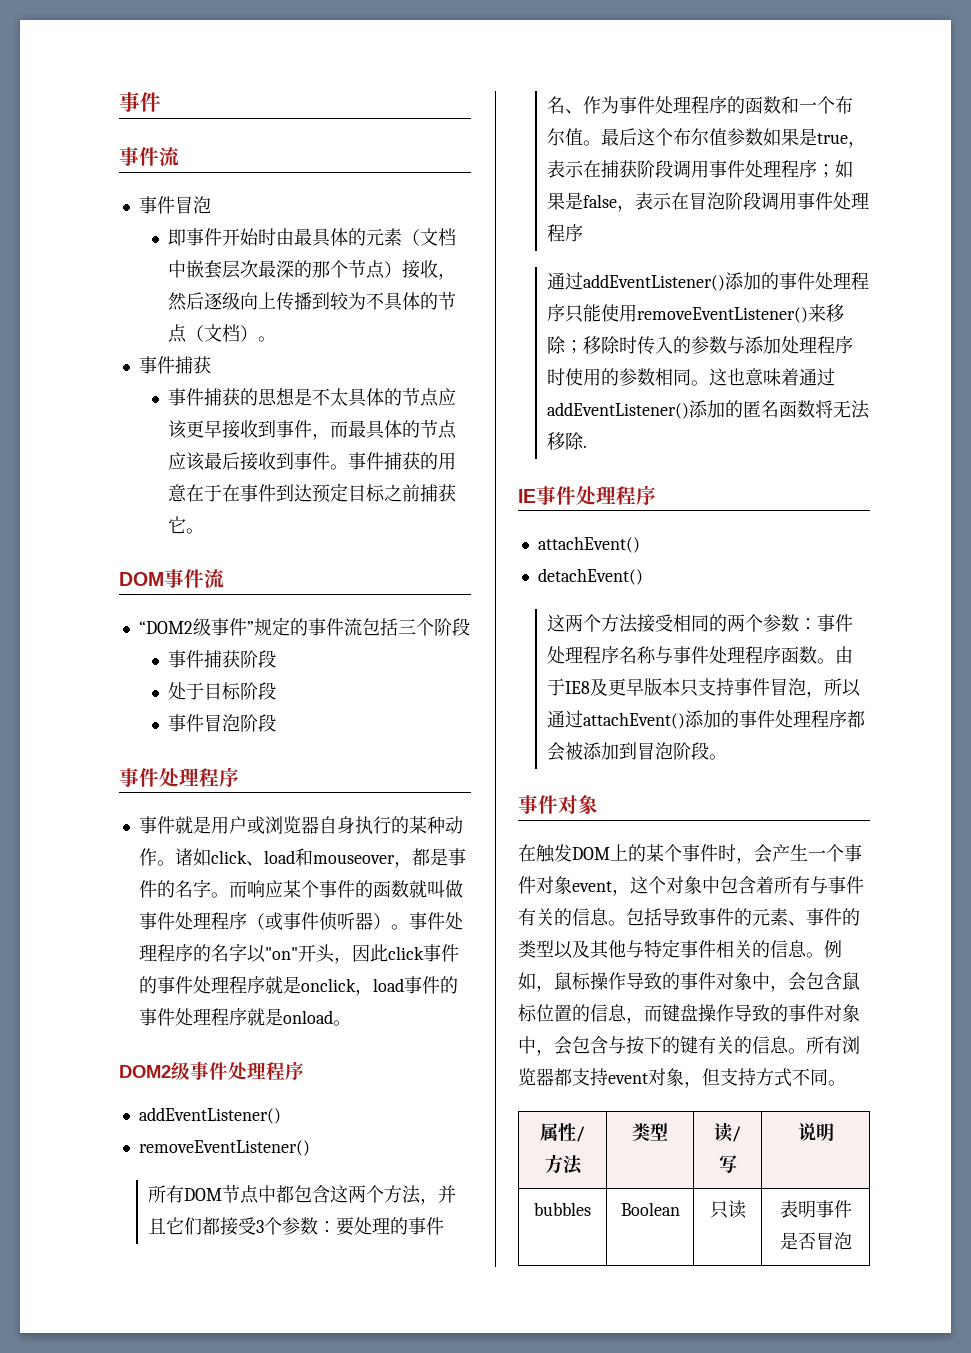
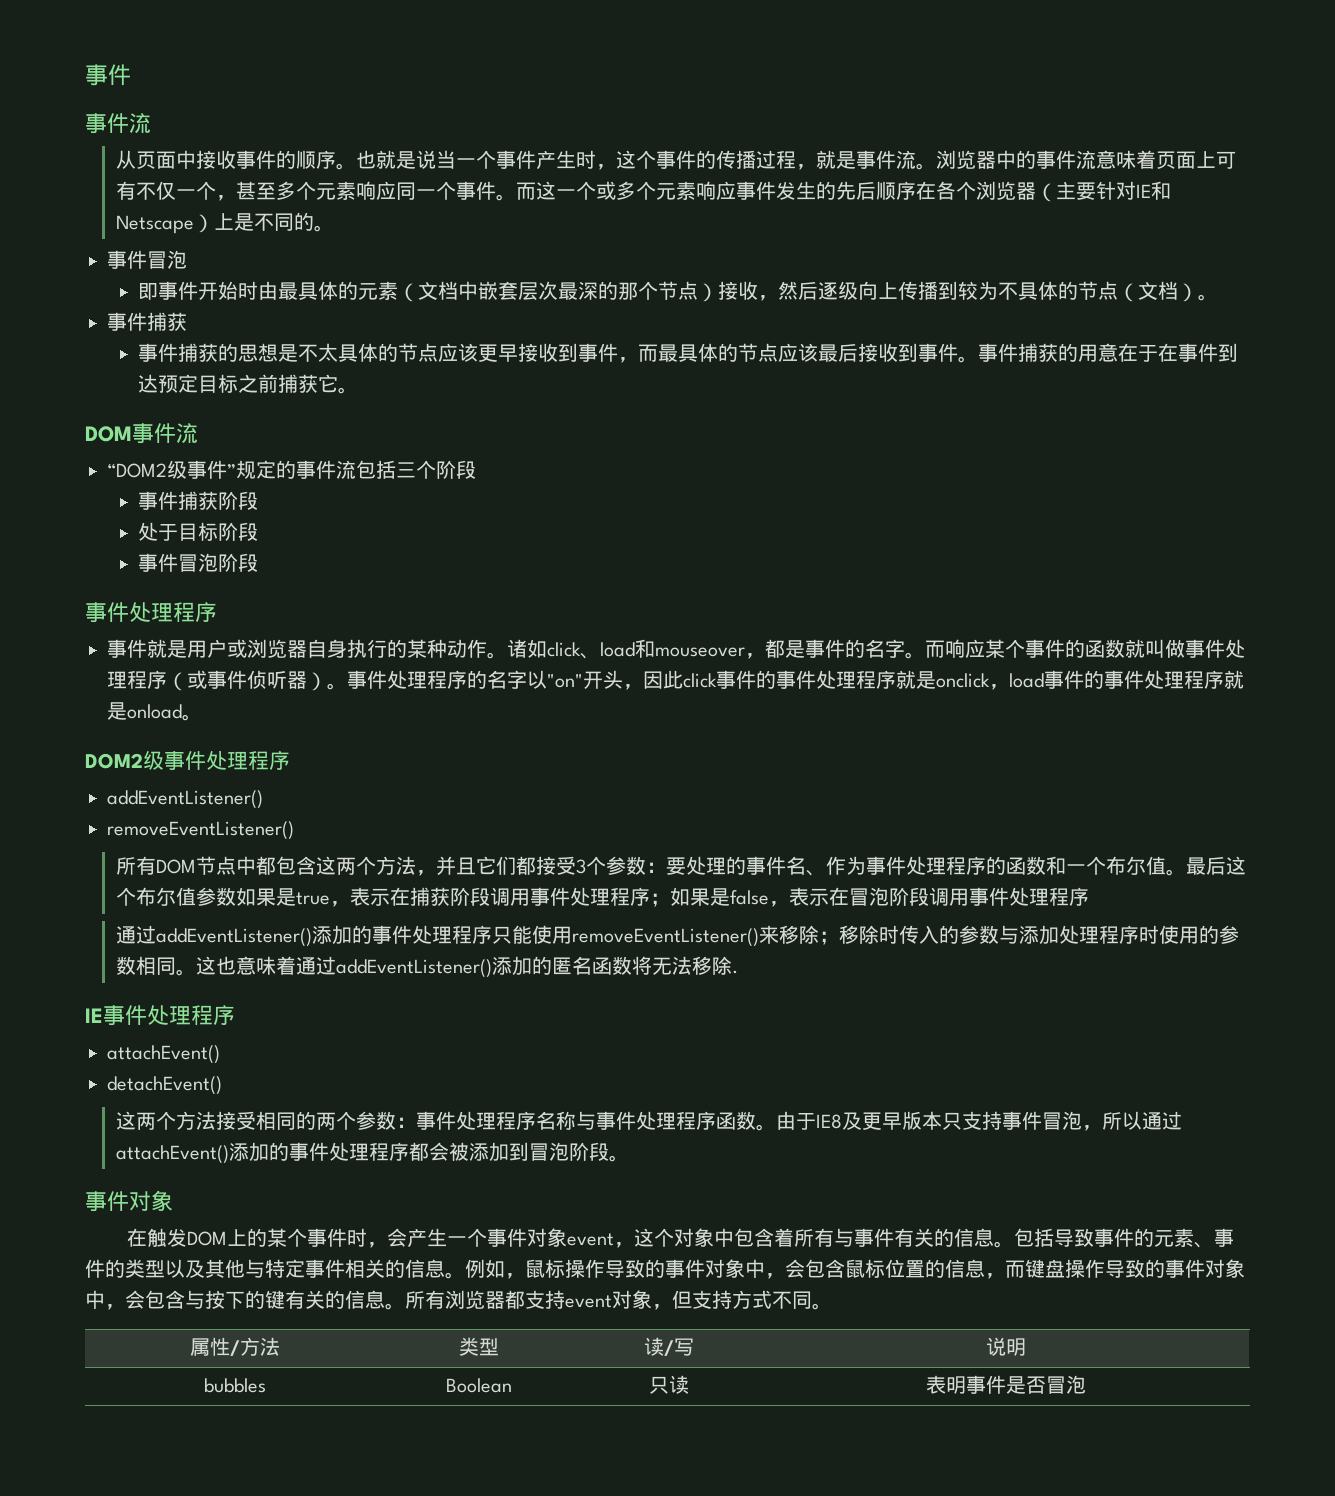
(179, 156) none -> [115,150,1236,170] [115,181,1171,202] [115,212,334,234] // 从页面中接收事件的顺序。也就是说当一个事件产生时，这个事件的传播过程，就是事件流。浏览器中的事件流意味着页面上可有不仅一个，甚至多个元素响应同一个事件。而这一个或多个元素响应事件发生的先后顺序在各个浏览器（主要针对IE和Netscape）上是不同的。

